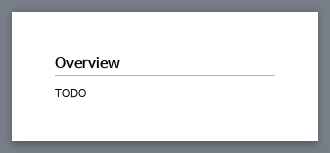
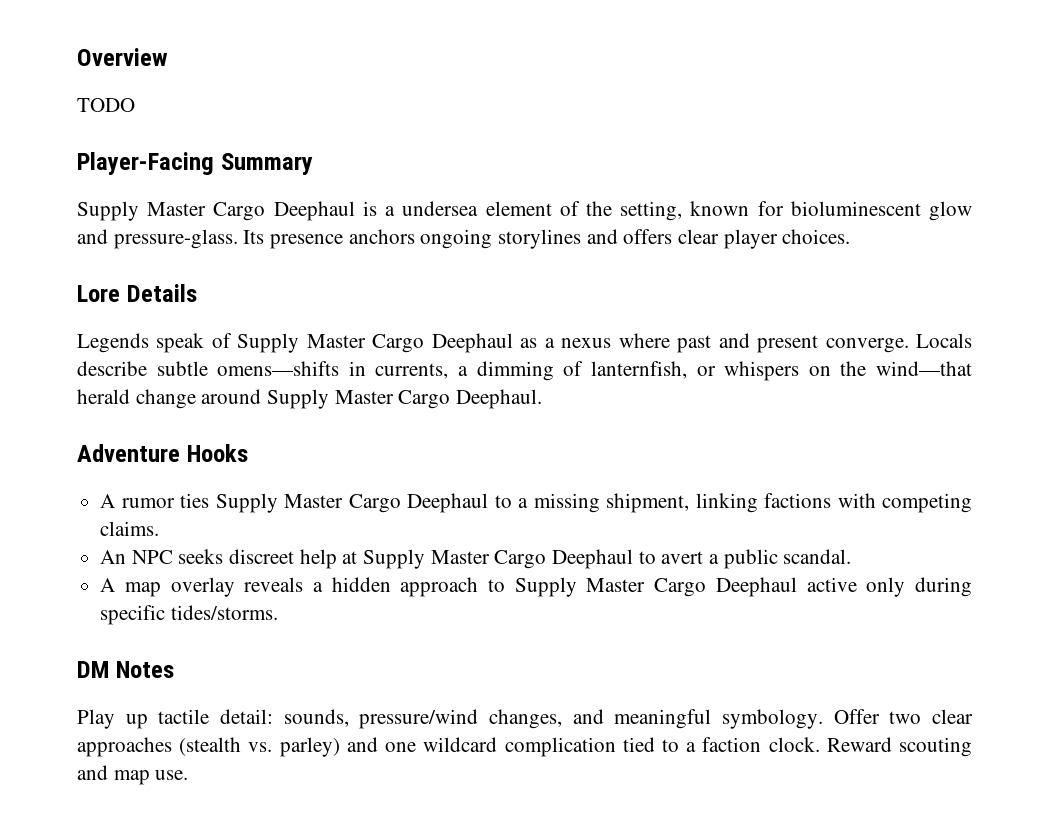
(86, 93) none -> [77,152,313,175] [77,201,972,221] [77,229,851,249] [77,284,197,302] [77,333,972,353] [77,361,973,381] [77,389,543,409] [77,444,248,462] [100,493,972,513] [100,521,160,536] [100,549,852,569] [100,577,972,597] [100,605,278,625] [77,661,174,678] [77,709,973,729] [77,737,972,757] [77,765,189,785] // Player-Facing Summary // Supply Master Cargo Deephaul is a undersea element of the setting, known for bioluminescent glow and pressure-glass. Its presence anchors ongoing storylines and offers clear player choices. // Lore Details // Legends speak of Supply Master Cargo Deephaul as a nexus where past and present converge. Locals describe subtle omens—shifts in currents, a dimming of lanternfish, or whispers on the wind—that herald change around Supply Master Cargo Deephaul. // Adventure Hooks // A rumor ties Supply Master Cargo Deephaul to a missing shipment, linking factions with competing claims. // An NPC seeks discreet help at Supply Master Cargo Deephaul to avert a public scandal. // A map overlay reveals a hidden approach to Supply Master Cargo Deephaul active only during specific tides/storms. // DM Notes // Play up tactile detail: sounds, pressure/wind changes, and meaningful symbology. Offer two clear approaches (stealth vs. parley) and one wildcard complication tied to a faction clock. Reward scouting and map use.

